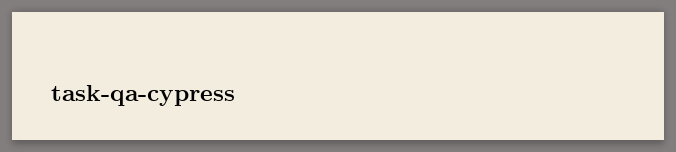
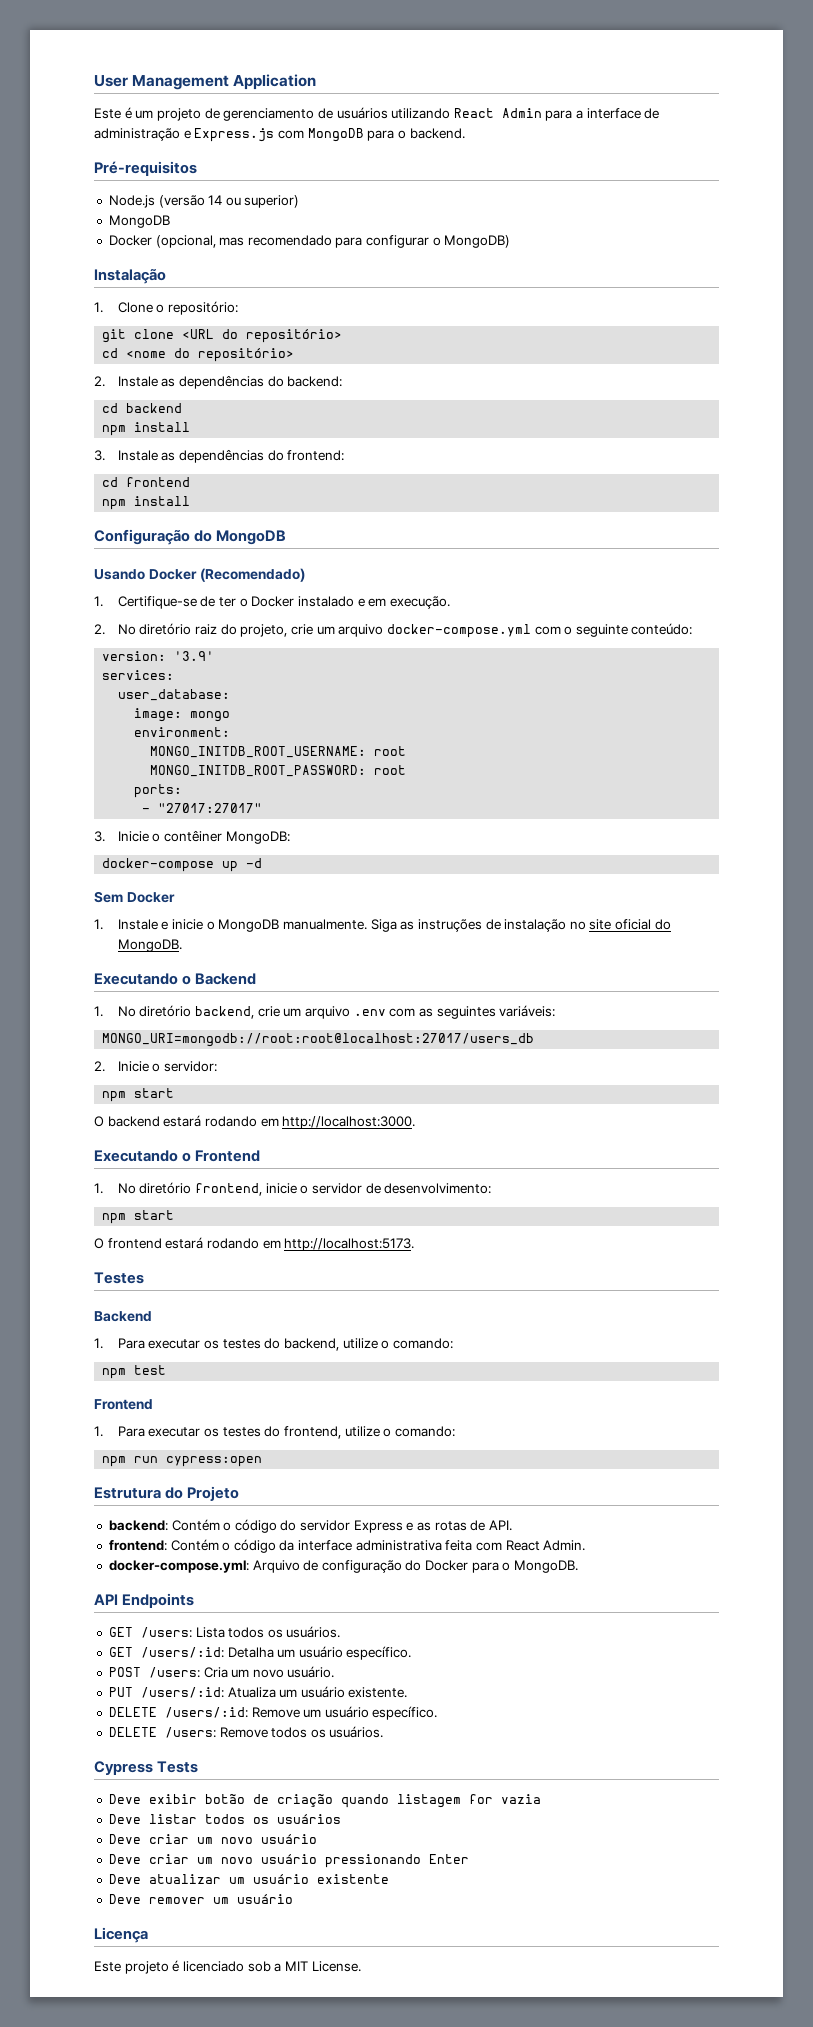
[51,85,235,106] task-qa-cypress -> [94,74,317,90] [94,107,660,121] [94,128,465,142] [94,161,197,176] [108,195,300,208] [108,215,170,228] [108,235,511,248] [94,268,166,284] [94,301,239,315] [102,329,343,343] [102,348,295,362] [94,375,343,389] [102,403,183,413] [102,422,191,436] [94,449,345,463] [102,477,191,487] [102,496,191,510] [94,529,287,545] [94,568,305,582] [94,596,450,609] [94,623,693,638] [102,651,215,661] [102,670,175,680] [118,689,231,701] [134,708,231,722] [134,727,231,737] [150,746,407,758] [150,765,407,777] [134,784,183,798] [142,803,263,813] [94,830,290,844] [102,858,263,872] [94,891,175,903] [94,919,671,932] [117,939,182,952] [94,973,257,985] [94,1005,556,1019] [102,1033,535,1047] [94,1061,218,1072] [102,1088,175,1102] [94,1115,416,1129] [94,1150,261,1162] [94,1182,492,1196] [102,1210,175,1224] [94,1237,415,1251] [94,1272,144,1284] [94,1311,152,1322] [94,1338,453,1351] [102,1365,167,1379] [94,1399,153,1410] [94,1426,455,1439] [102,1456,263,1467] [94,1486,240,1501] [108,1519,512,1533] [108,1539,586,1553] [108,1560,579,1573] [94,1593,195,1608] [108,1626,341,1638] [108,1646,412,1660] [108,1666,335,1678] [108,1686,408,1698] [108,1706,438,1720] [108,1726,384,1738] [94,1761,199,1775] [108,1794,541,1808] [108,1814,341,1824] [108,1834,317,1844] [108,1854,469,1868] [108,1874,389,1884] [108,1894,293,1904] [94,1927,148,1943] [94,1960,361,1974] User Management Application // Este é um projeto de gerenciamento de usuários utilizando React Admin para a interface de administração e Express.js com MongoDB para o backend. // Pré-requisitos // Node.js (versão 14 ou superior) // MongoDB // Docker (opcional, mas recomendado para configurar o MongoDB) // Instalação // 1. Clone o repositório: // git clone <URL do repositório> // cd <nome do repositório> // 2. Instale as dependências do backend: // cd backend // npm install // 3. Instale as dependências do frontend: // cd frontend // npm install // Configuração do MongoDB // Usando Docker (Recomendado) // 1. Certifique-se de ter o Docker instalado e em execução. // 2. No diretório raiz do projeto, crie um arquivo docker-compose.yml com o seguinte conteúdo: // version: '3.9' // services: // user_database: // image: mongo // environment: // MONGO_INITDB_ROOT_USERNAME: root // MONGO_INITDB_ROOT_PASSWORD: root // ports: // - "27017:27017" // 3. Inicie o contêiner MongoDB: // docker-compose up -d // Sem Docker // 1. Instale e inicie o MongoDB manualmente. Siga as instruções de instalação no site oficial do MongoDB. // Executando o Backend // 1. No diretório backend, crie um arquivo .env com as seguintes variáveis: // MONGO_URI=mongodb://root:root@localhost:27017/users_db // 2. Inicie o servidor: // npm start // O backend estará rodando em http://localhost:3000. // Executando o Frontend // 1. No diretório frontend, inicie o servidor de desenvolvimento: // npm start // O frontend estará rodando em http://localhost:5173. // Testes // Backend // 1. Para executar os testes do backend, utilize o comando: // npm test // Frontend // 1. Para executar os testes do frontend, utilize o comando: // npm run cypress:open // Estrutura do Projeto // backend: Contém o código do servidor Express e as rotas de API. // frontend: Contém o código da interface administrativa feita com React Admin. // docker-compose.yml: Arquivo de configuração do Docker para o MongoDB. // API Endpoints // GET /users: Lista todos os usuários. // GET /users/:id: Detalha um usuário específico. // POST /users: Cria um novo usuário. // PUT /users/:id: Atualiza um usuário existente. // DELETE /users/:id: Remove um usuário específico. // DELETE /users: Remove todos os usuários. // Cypress Tests // Deve exibir botão de criação quando listagem for vazia // Deve listar todos os usuários // Deve criar um novo usuário // Deve criar um novo usuário pressionando Enter // Deve atualizar um usuário existente // Deve remover um usuário // Licença // Este projeto é licenciado sob a MIT License.

